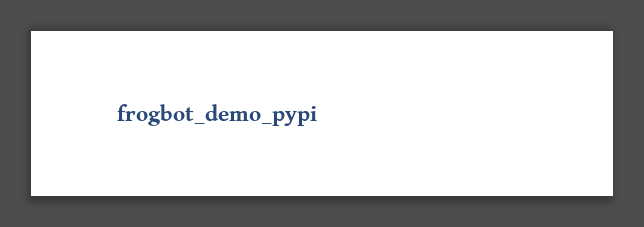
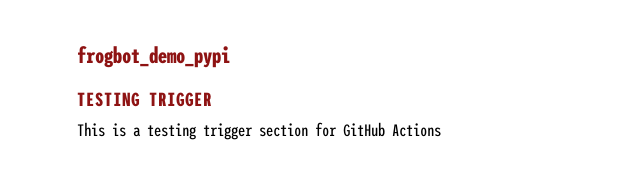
(317, 115) none -> [77,92,212,107] [77,122,441,140] // TESTING TRIGGER // This is a testing trigger section for GitHub Actions

